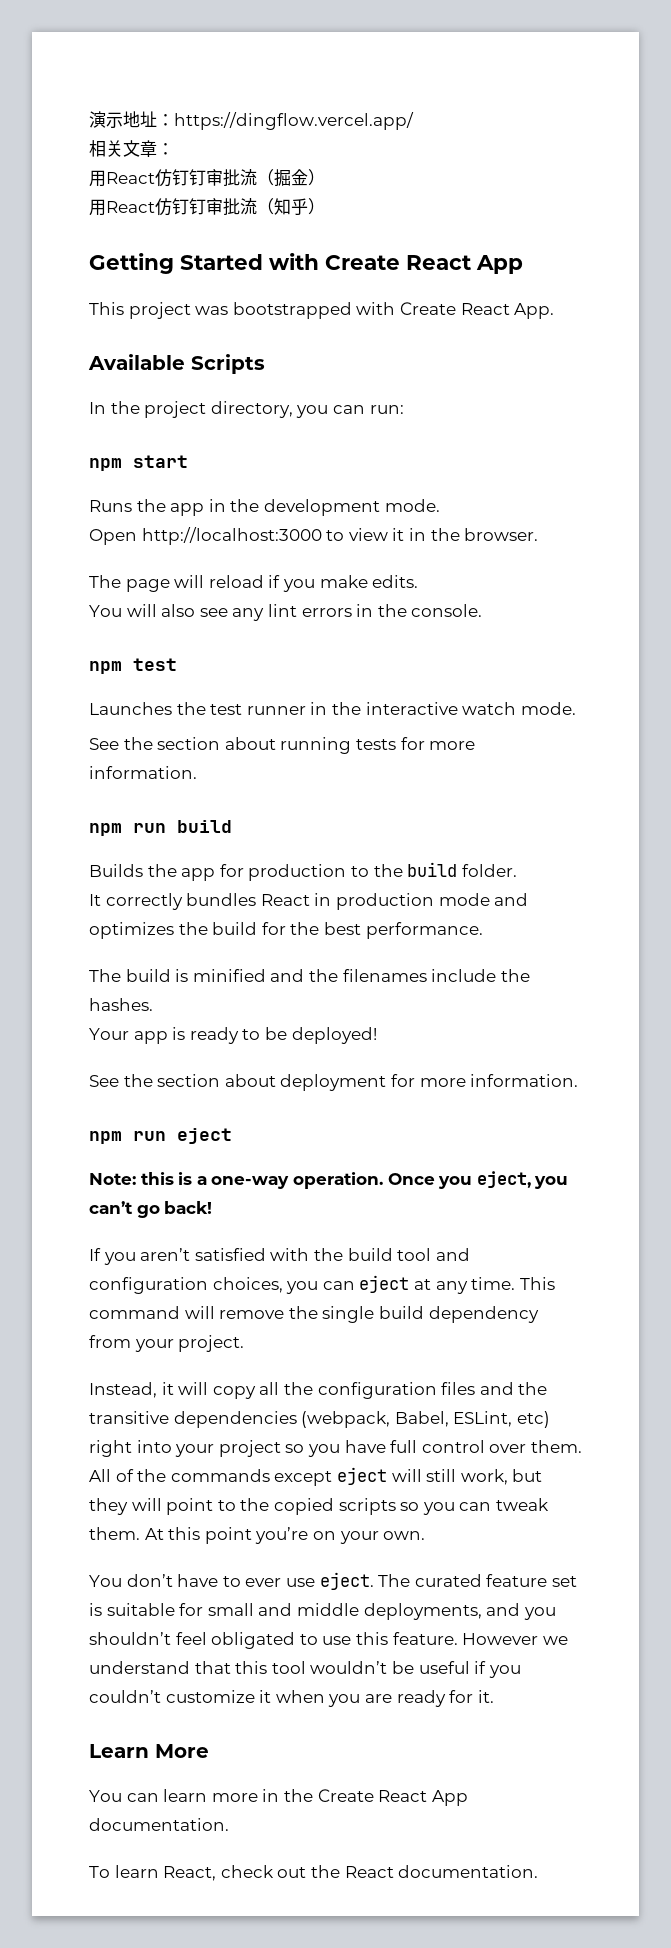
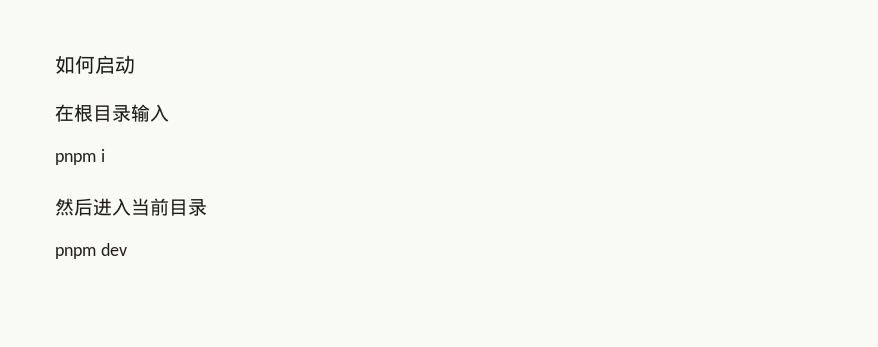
[89,111,414,130] [89,140,174,157] [89,169,325,187] [89,198,325,216] [89,253,523,274] [89,302,555,319] [88,354,265,374] [89,401,404,418] [89,455,188,471] [89,499,440,516] [89,527,539,545] [89,575,419,592] [89,604,483,621] [89,658,177,674] [89,702,576,715] [89,737,476,754] [89,766,197,779] [89,820,232,836] [89,862,517,881] [89,893,529,910] [89,922,483,939] [89,969,530,982] [89,998,153,1011] [89,1027,377,1044] [89,1074,579,1091] [89,1128,232,1144] [89,1171,569,1189] [89,1201,213,1218] [89,1248,470,1265] [89,1275,555,1294] [89,1306,539,1323] [89,1335,245,1352] [89,1382,548,1399] [89,1411,550,1428] [89,1440,582,1457] [89,1467,543,1486] [89,1498,549,1515] [89,1527,426,1544] [89,1572,577,1590] [89,1603,556,1620] [89,1632,568,1649] [89,1661,521,1678] [89,1690,494,1707] [89,1744,209,1758] [89,1789,468,1806] [89,1818,229,1831] [89,1865,539,1881] 演示地址：https://dingflow.vercel.app/ // 相关文章： // 用React仿钉钉审批流（掘金） // 用React仿钉钉审批流（知乎） // Getting Started with Create React App // This project was bootstrapped with Create React App. // Available Scripts // In the project directory, you can run: // npm start // Runs the app in the development mode. // Open http://localhost:3000 to view it in the browser. // The page will reload if you make edits. // You will also see any lint errors in the console. // npm test // Launches the test runner in the interactive watch mode. // See the section about running tests for more information. // npm run build // Builds the app for production to the build folder. // It correctly bundles React in production mode and optimizes the build for the best performance. // The build is minified and the filenames include the hashes. // Your app is ready to be deployed! // See the section about deployment for more information. // npm run eject // Note: this is a one-way operation. Once you eject, you can’t go back! // If you aren’t satisfied with the build tool and configuration choices, you can eject at any time. This command will remove the single build dependency from your project. // Instead, it will copy all the configuration files and the transitive dependencies (webpack, Babel, ESLint, etc) right into your project so you have full control over them. All of the commands except eject will still work, but they will point to the copied scripts so you can tweak them. At this point you’re on your own. // You don’t have to ever use eject. The curated feature set is suitable for small and middle deployments, and you shouldn’t feel obligated to use this feature. However we understand that this tool wouldn’t be useful if you couldn’t customize it when you are ready for it. // Learn More // You can learn more in the Create React App documentation. // To learn React, check out the React documentation. -> [55,55,135,74] [55,104,169,122] [55,149,105,165] [55,198,207,216] [55,243,127,259] 如何启动 // 在根目录输入 // pnpm i // 然后进入当前目录 // pnpm dev

